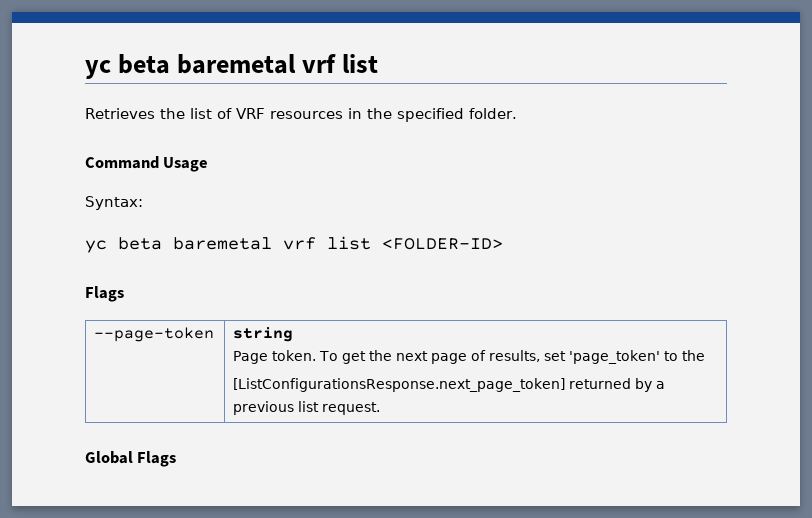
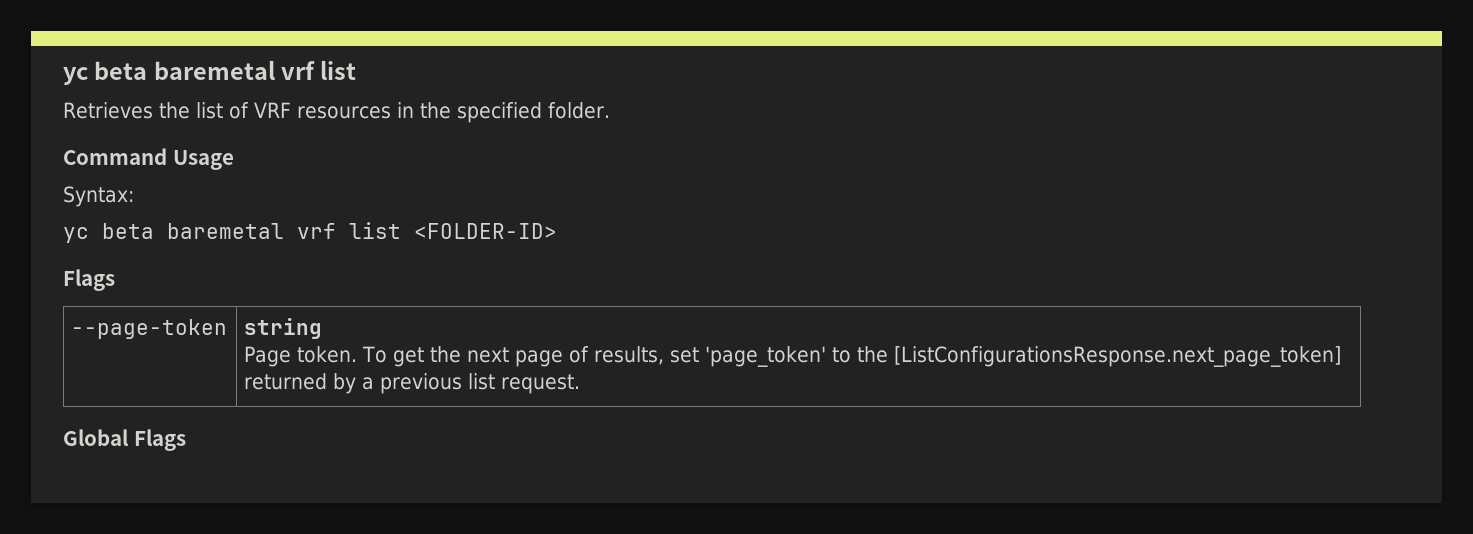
(706, 355) // -> (889, 354) none

